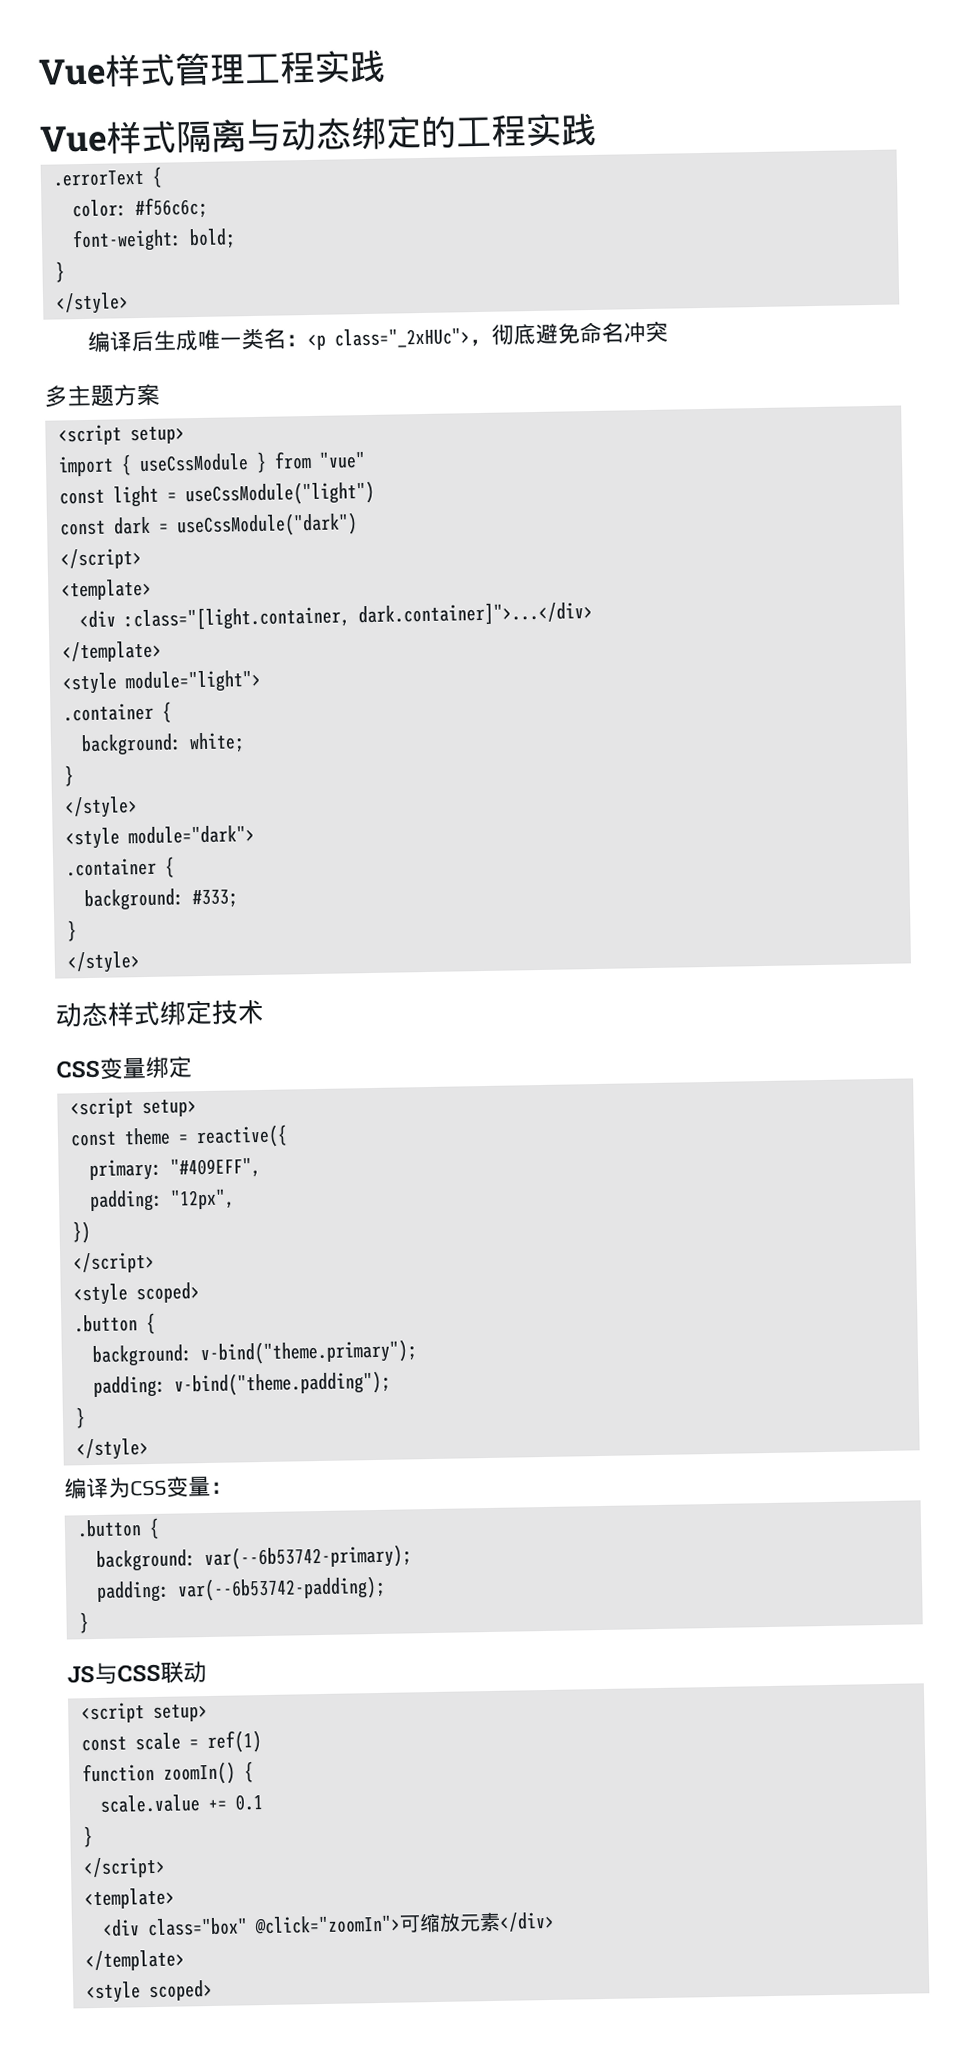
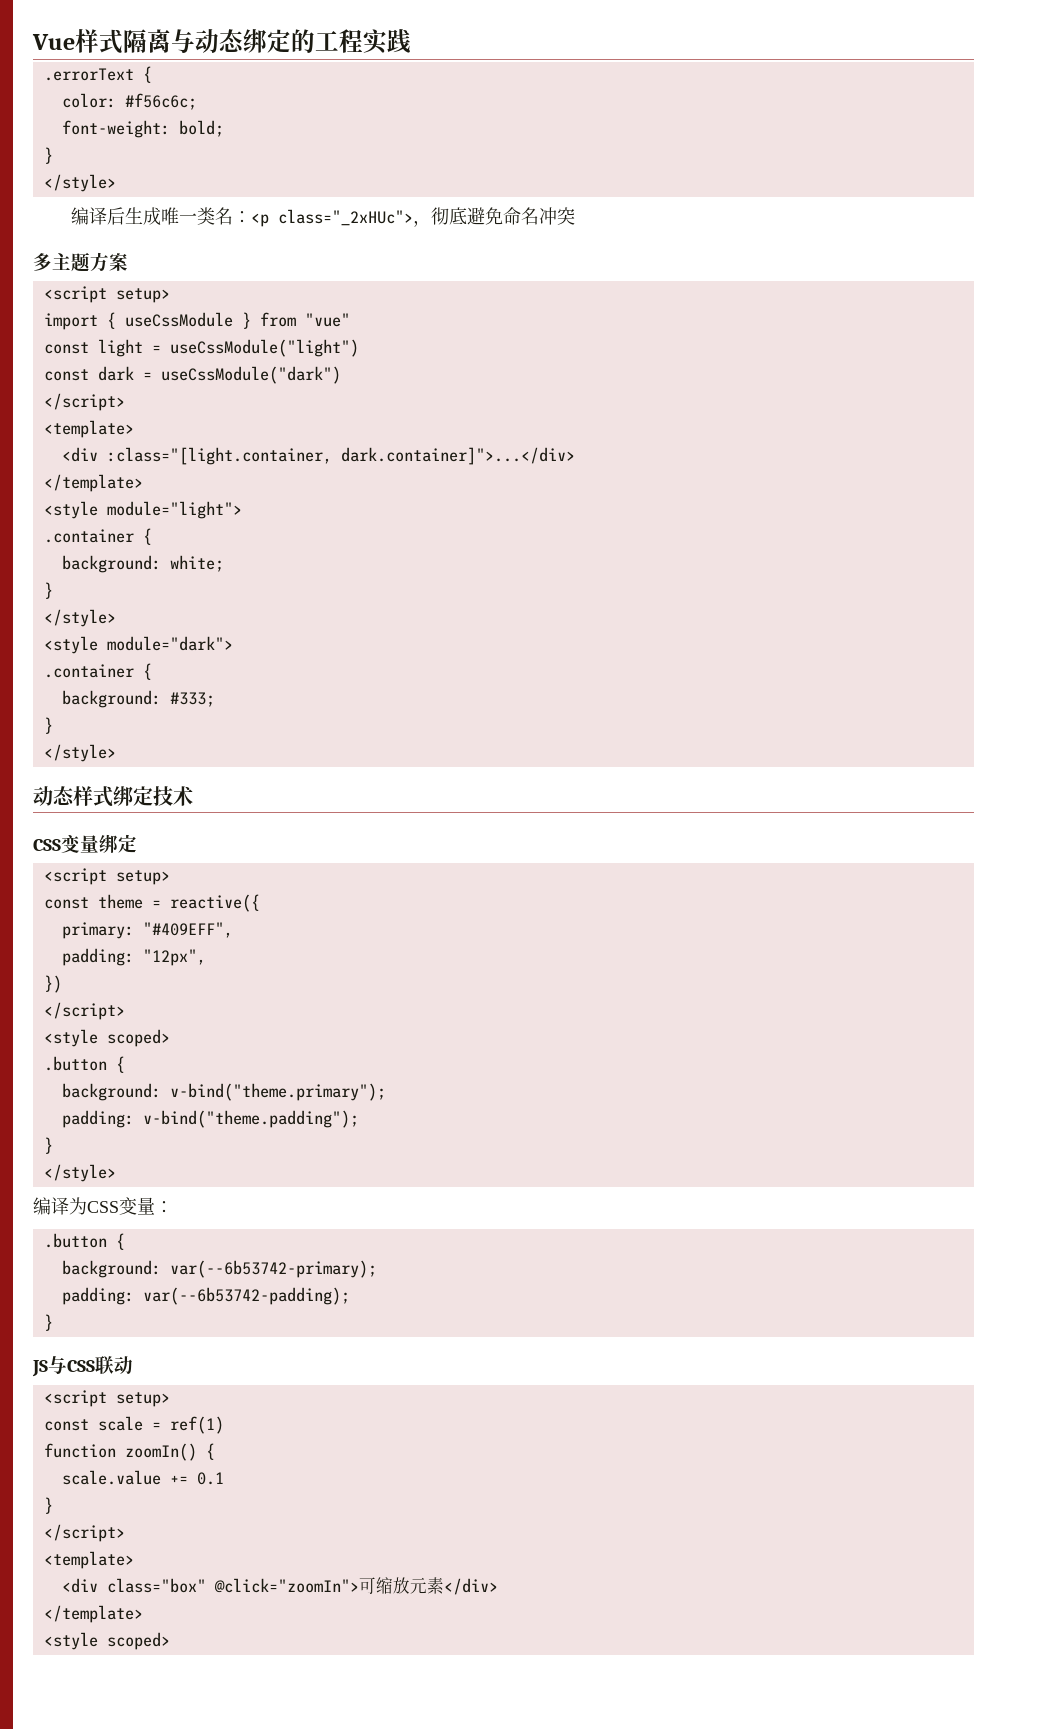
[38,49,386,88] [39,120,177,155] Vue样式管理工程实践 // Vue样式 -> [32,29,123,54] Vue样式

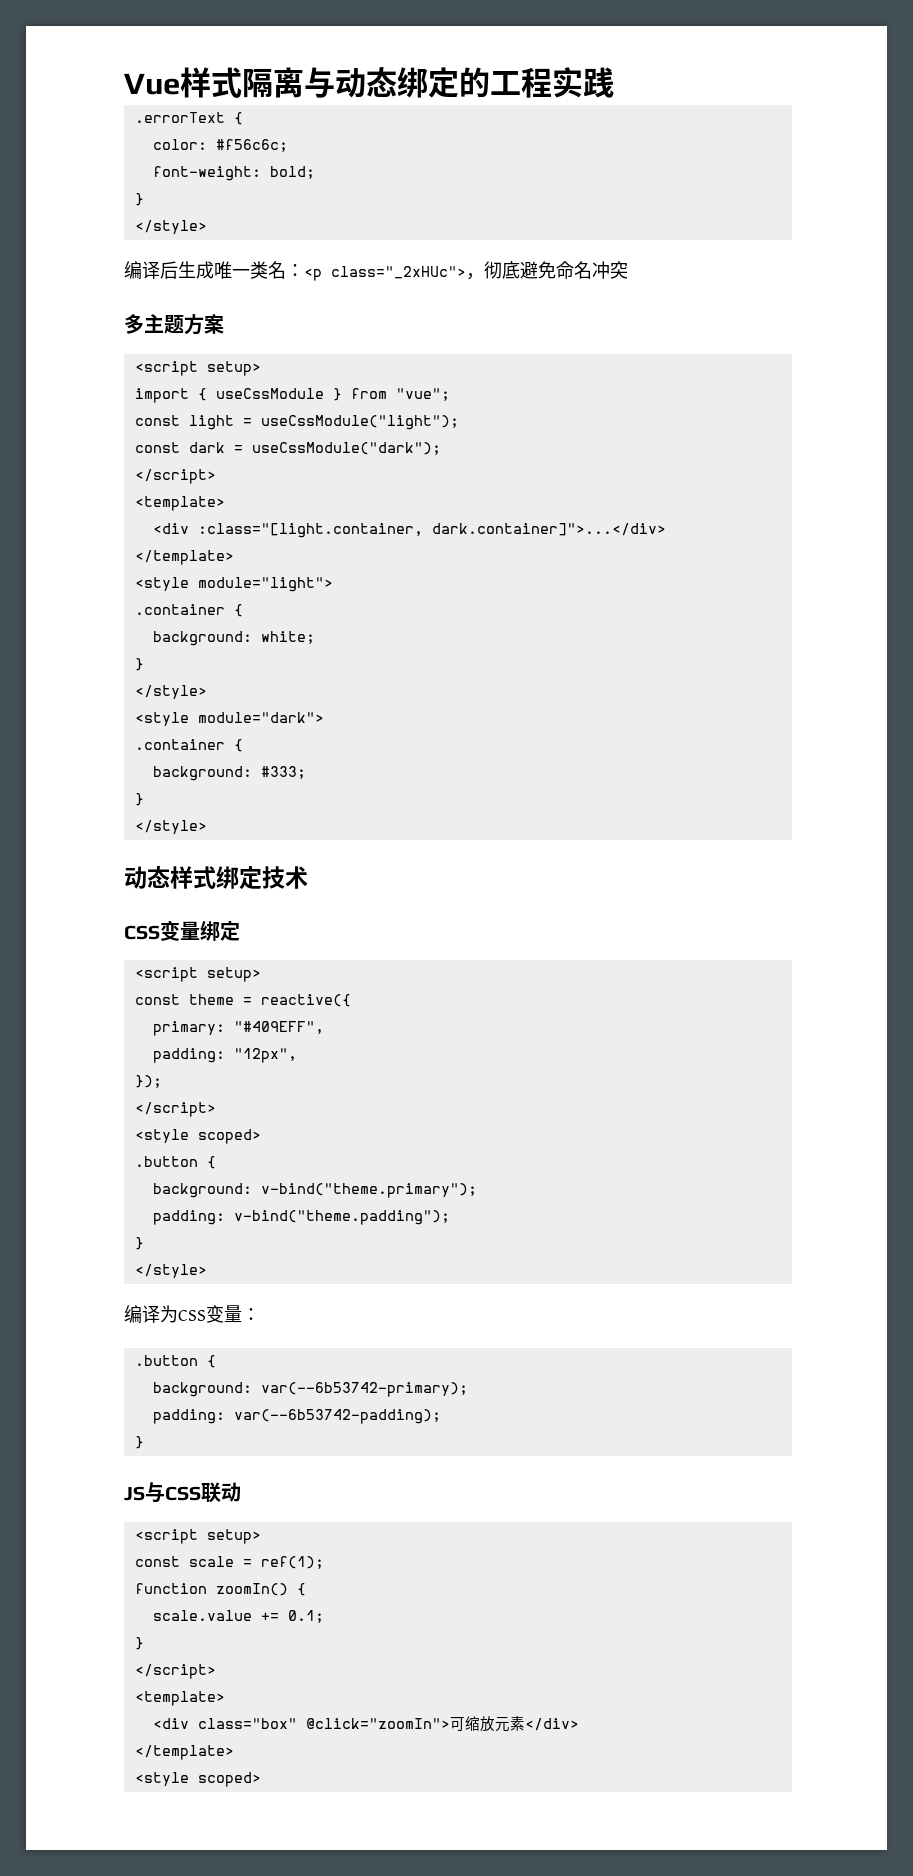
[304,313,350,327] "vue" -> [395,388,450,401] "vue";
[169,339,359,357] useCssModule("light") -> [260,415,459,430] useCssModule("light");
[160,366,341,384] useCssModule("dark") -> [251,442,441,455] useCssModule("dark");
[43,975,62,993] }) -> [134,1075,162,1088] });
[169,1416,224,1434] ref(1) -> [260,1556,324,1569] ref(1);
[196,1472,224,1485] 0.1 -> [287,1610,324,1623] 0.1;

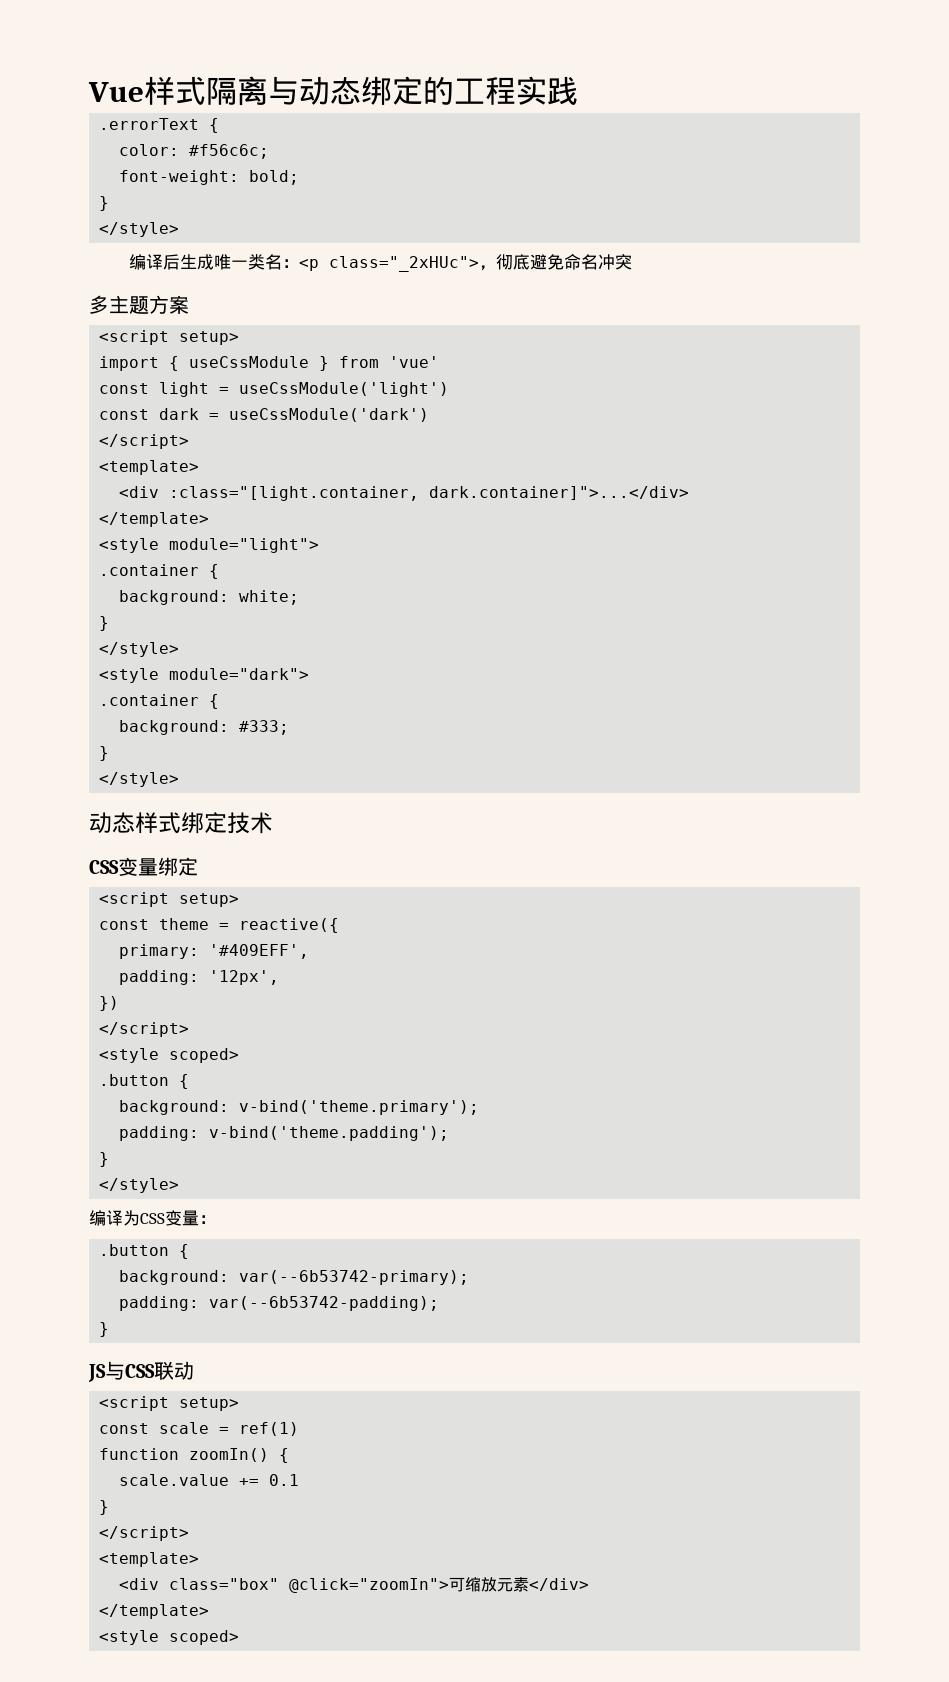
[395,388,450,401] "vue"; -> [389,356,440,368] 'vue'
[260,415,459,430] useCssModule("light"); -> [239,382,450,397] useCssModule('light')
[251,442,441,455] useCssModule("dark"); -> [229,408,430,422] useCssModule('dark')
[233,1021,324,1034] [152,1048,297,1063] [134,1075,162,1088] "#409EFF", // padding: "12px", // }); -> [209,944,310,959] [119,970,280,985] [99,996,120,1011] '#409EFF', // padding: '12px', // })
[260,1183,477,1198] [152,1210,450,1225] v-bind("theme.primary"); // padding: v-bind("theme.padding"); -> [239,1100,480,1115] [119,1126,450,1141] v-bind('theme.primary'); // padding: v-bind('theme.padding');
[260,1556,324,1569] ref(1); -> [239,1422,300,1436] ref(1)
[287,1610,324,1623] 0.1; -> [269,1474,300,1486] 0.1

